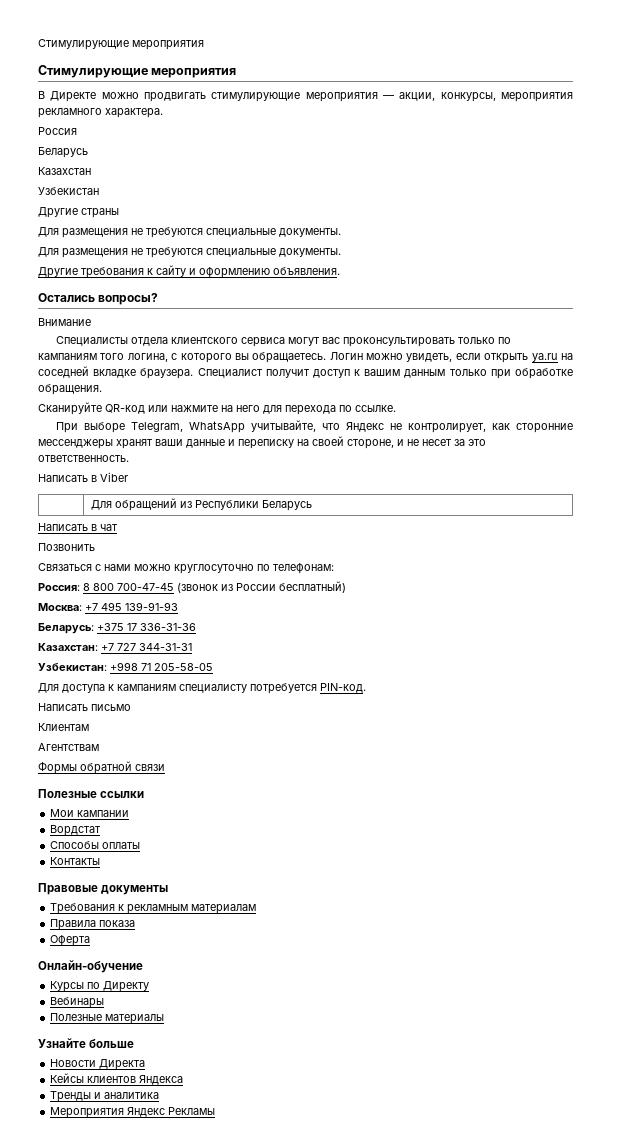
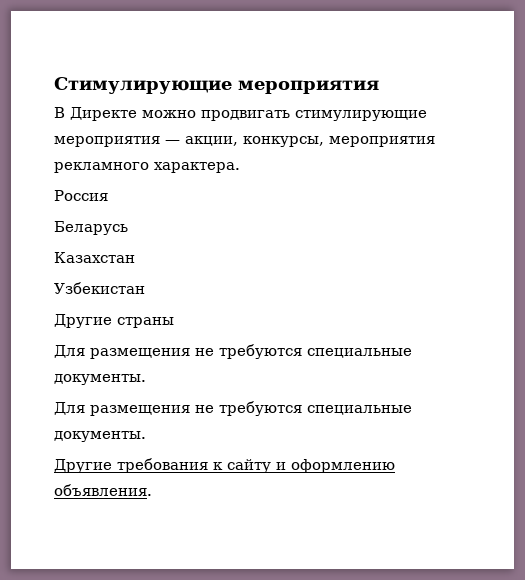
[38,39,204,50] [38,65,237,78] Cтимулирующие мероприятия // Cтимулирующие мероприятия -> [54,77,379,94] Cтимулирующие мероприятия
[38,293,159,305] [38,318,91,326] [56,336,512,347] [38,352,573,363] [38,366,573,379] [38,384,102,395] [38,402,396,415] [56,420,573,433] [38,436,486,449] [38,455,129,462] [38,472,128,482] [91,498,313,511] [38,523,118,531] [38,543,95,551] [38,563,334,574] [38,581,346,593] [38,602,178,611] [38,623,196,634] [38,643,192,651] [38,662,213,671] [38,683,366,694] [38,703,131,711] [38,723,89,731] [38,743,99,751] [38,761,165,774] [38,789,145,798] [50,809,130,817] [50,825,102,836] [50,841,141,849] [50,857,101,865] [38,883,169,895] [50,903,257,914] [50,919,136,930] [50,935,91,946] [38,960,143,973] [50,981,150,992] [50,997,105,1008] [50,1013,165,1024] [38,1038,135,1048] [50,1059,146,1070] [50,1073,184,1085] [50,1091,160,1102] [50,1107,216,1118] // Остались вопросы? // Внимание // Специалисты отдела клиентского сервиса могут вас проконсультировать только по кампаниям того логина, с которого вы обращаетесь. Логин можно увидеть, если открыть ya.ru на соседней вкладке браузера. Специалист получит доступ к вашим данным только при обработке обращения. // Сканируйте QR-код или нажмите на него для перехода по ссылке. // При выборе Telegram, WhatsApp учитывайте, что Яндекс не контролирует, как сторонние мессенджеры хранят ваши данные и переписку на своей стороне, и не несет за это ответственность. // Написать в Viber // | Для обращений из Республики Беларусь // Написать в чат // Позвонить // Связаться с нами можно круглосуточно по телефонам: // Россия: 8 800 700-47-45 (звонок из России бесплатный) // Москва: +7 495 139-91-93 // Беларусь: +375 17 336-31-36 // Казахстан: +7 727 344-31-31 // Узбекистан: +998 71 205-58-05 // Для доступа к кампаниям специалисту потребуется PIN-код. // Написать письмо // Клиентам // Агентствам // Формы обратной связи // Полезные ссылки // Мои кампании // Вордстат // Способы оплаты // Контакты // Правовые документы // Требования к рекламным материалам // Правила показа // Оферта // Онлайн-обучение // Курсы по Директу // Вебинары // Полезные материалы // Узнайте больше // Новости Директа // Кейсы клиентов Яндекса // Тренды и аналитика // Мероприятия Яндекс Рекламы -> (152, 490) none

